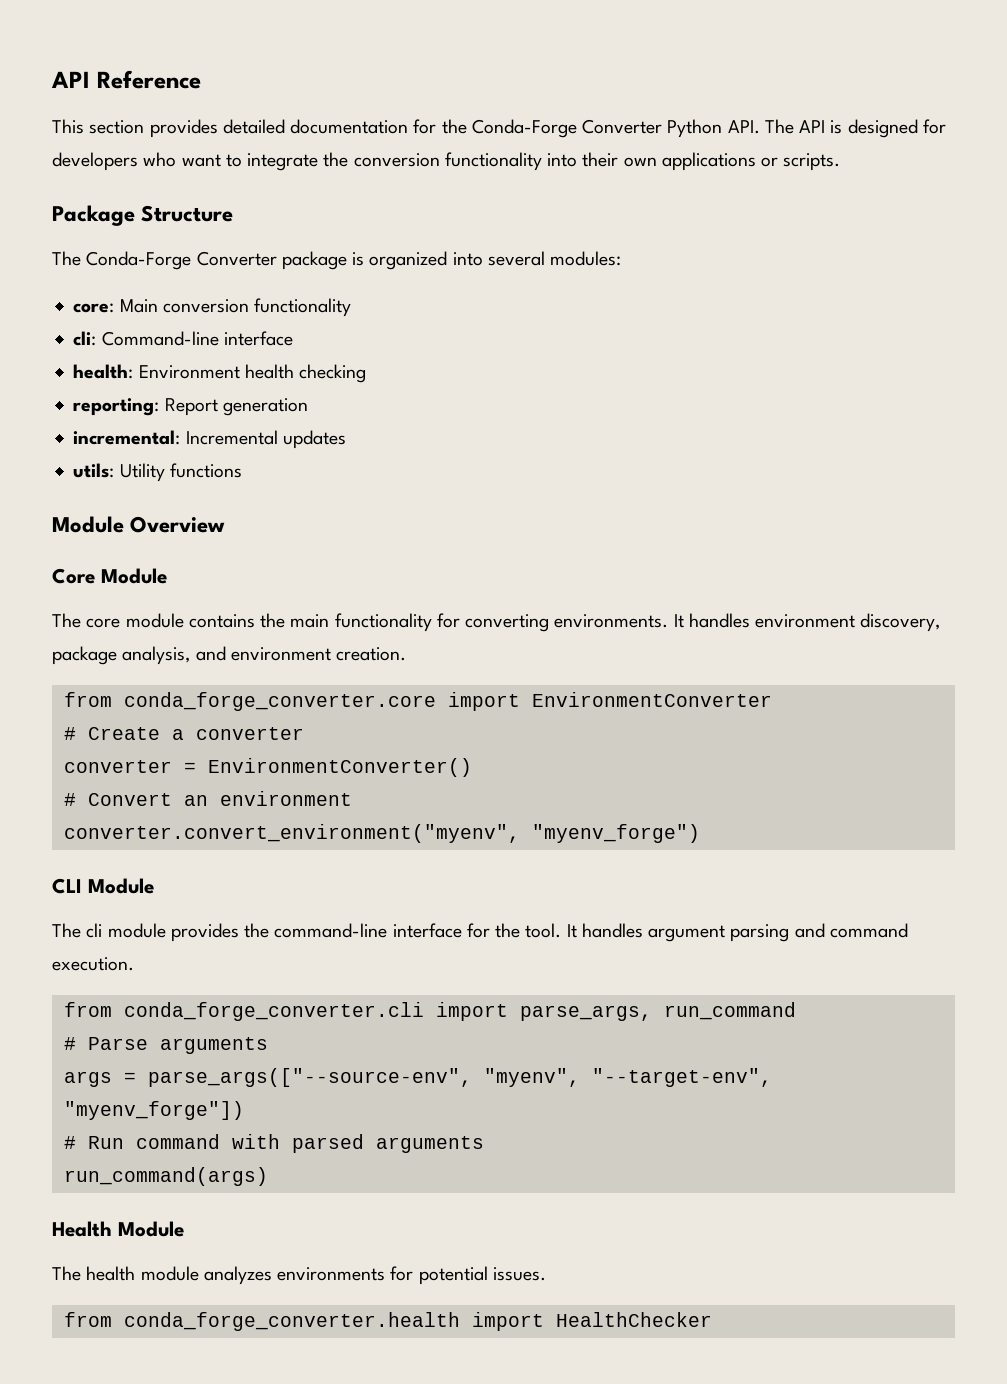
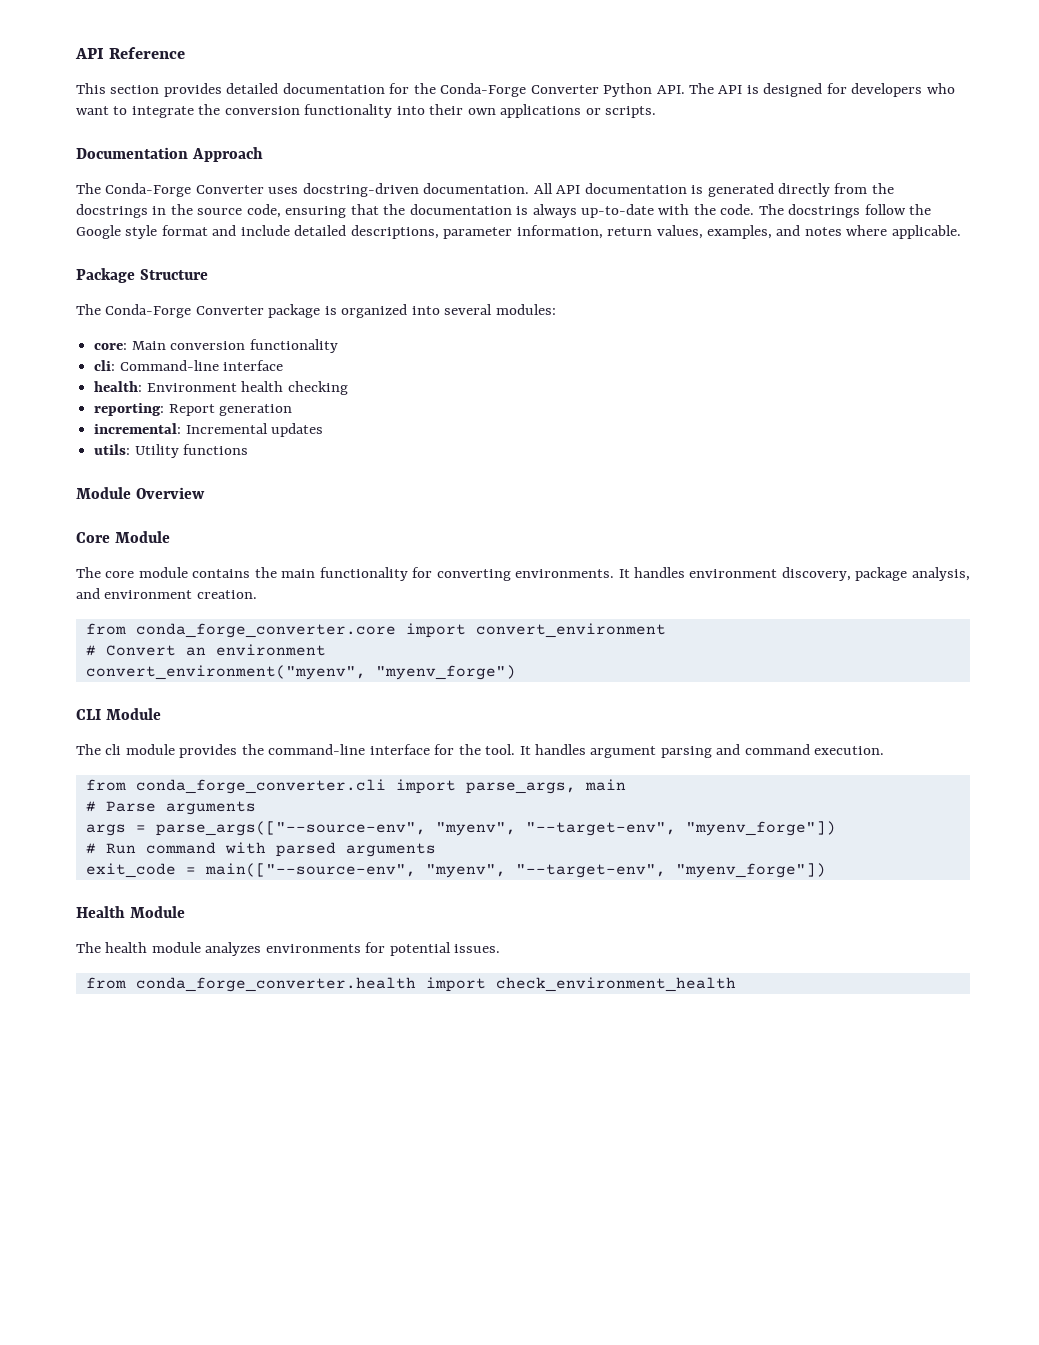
(841, 162) none -> [76,147,263,162] [76,183,894,197] [76,204,932,218] [76,225,961,239] // Documentation Approach // The Conda-Forge Converter uses docstring-driven documentation. All API documentation is generated directly from the docstrings in the source code, ensuring that the documentation is always up-to-date with the code. The docstrings follow the Google style format and include detailed descriptions, parameter information, return values, examples, and notes where applicable.
[531,692,772,707] [63,727,304,740] [63,758,472,777] EnvironmentConverter // # Create a converter // converter = EnvironmentConverter() -> [475,623,666,638] convert_environment
[63,824,520,843] converter.convert_environment("myenv", -> [85,665,366,680] convert_environment("myenv",
[663,1002,796,1020] run_command -> [584,779,626,791] main
[63,1167,268,1186] run_command(args) -> [85,863,826,878] exit_code = main(["--source-env", "myenv", "--target-env", "myenv_forge"])
[555,1312,712,1327] HealthChecker -> [495,977,736,992] check_environment_health

